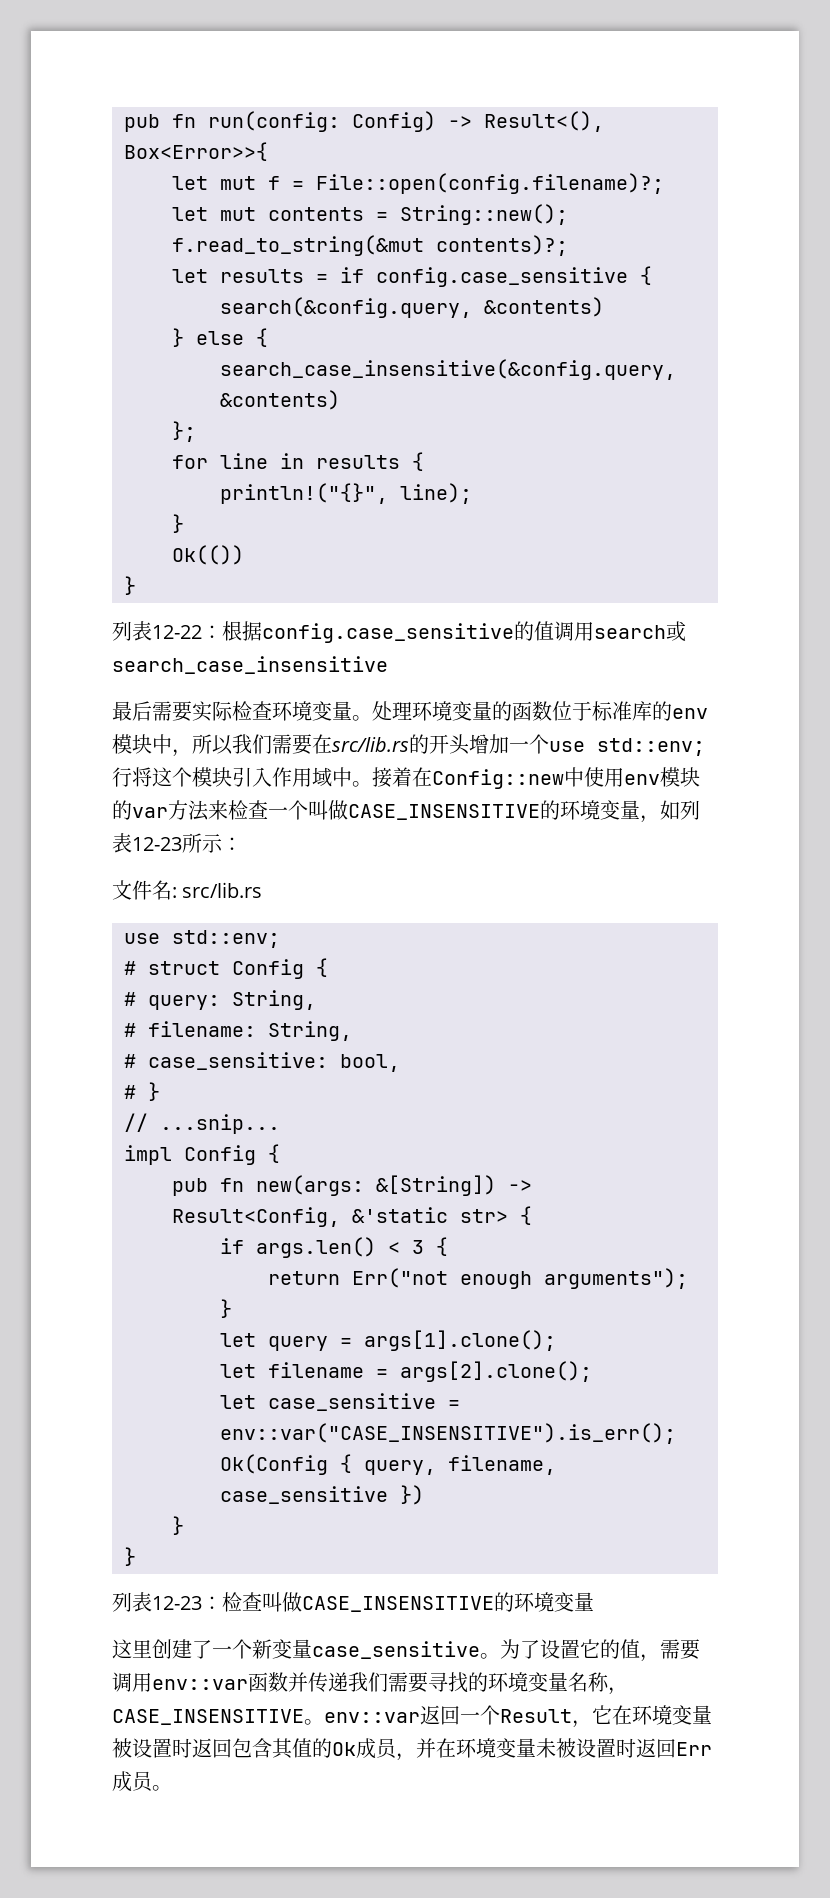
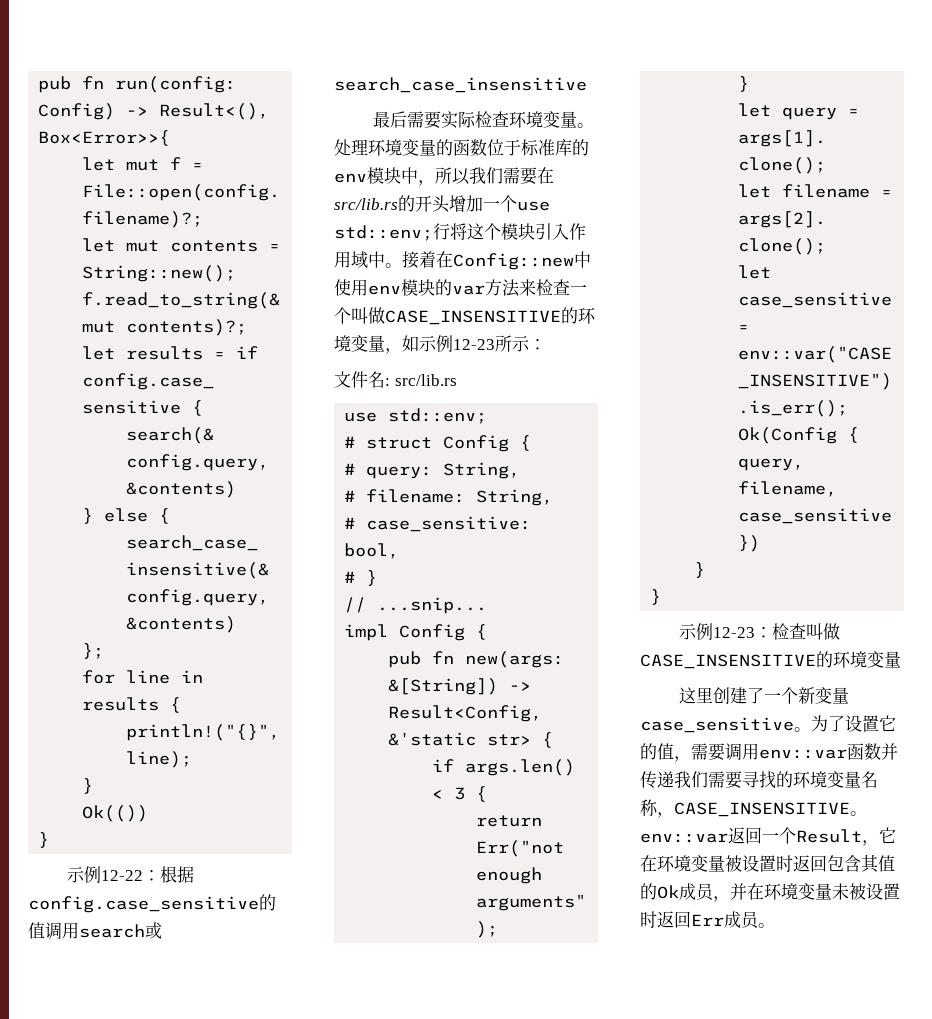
[112,621,152,641] 列表 -> [67,866,102,883] 示例
[680,800,700,820] [112,833,132,853] 列表 -> [419,335,453,352] 示例
[112,1592,152,1612] 列表 -> [679,623,714,640] 示例

